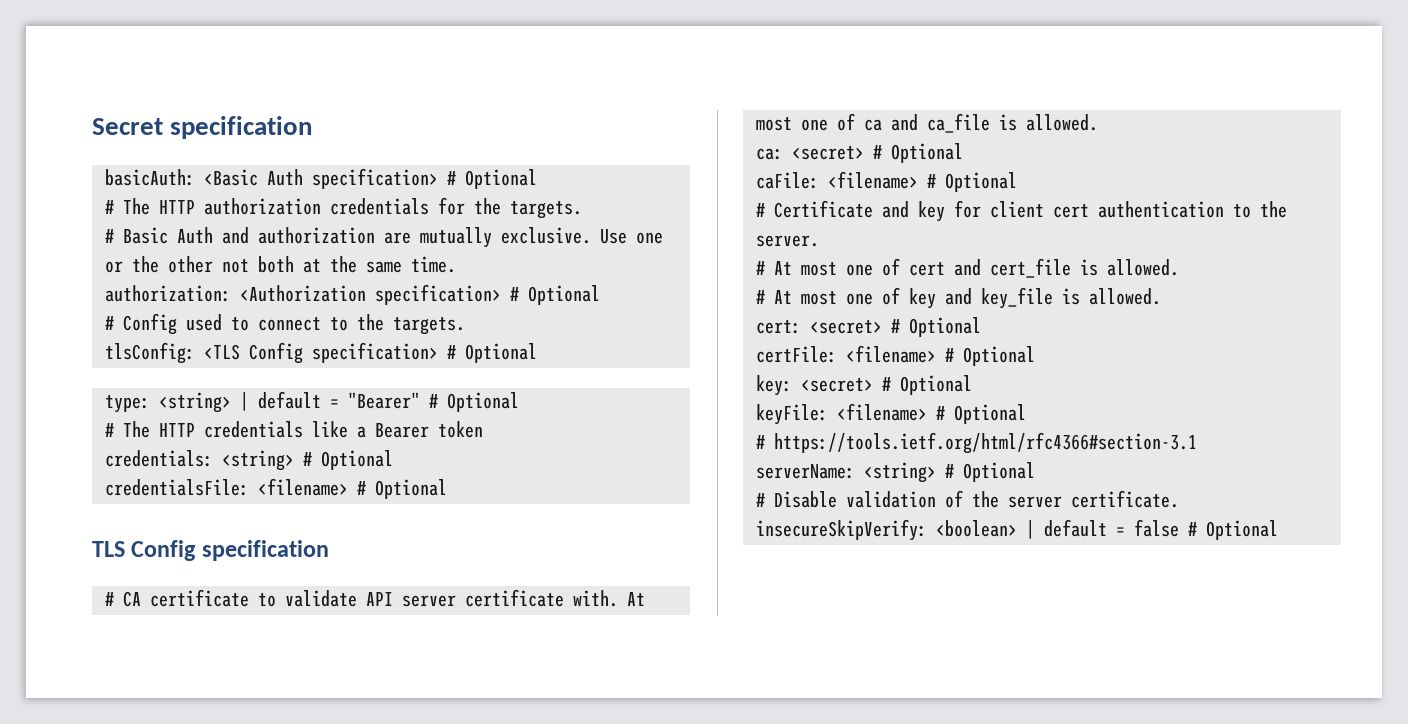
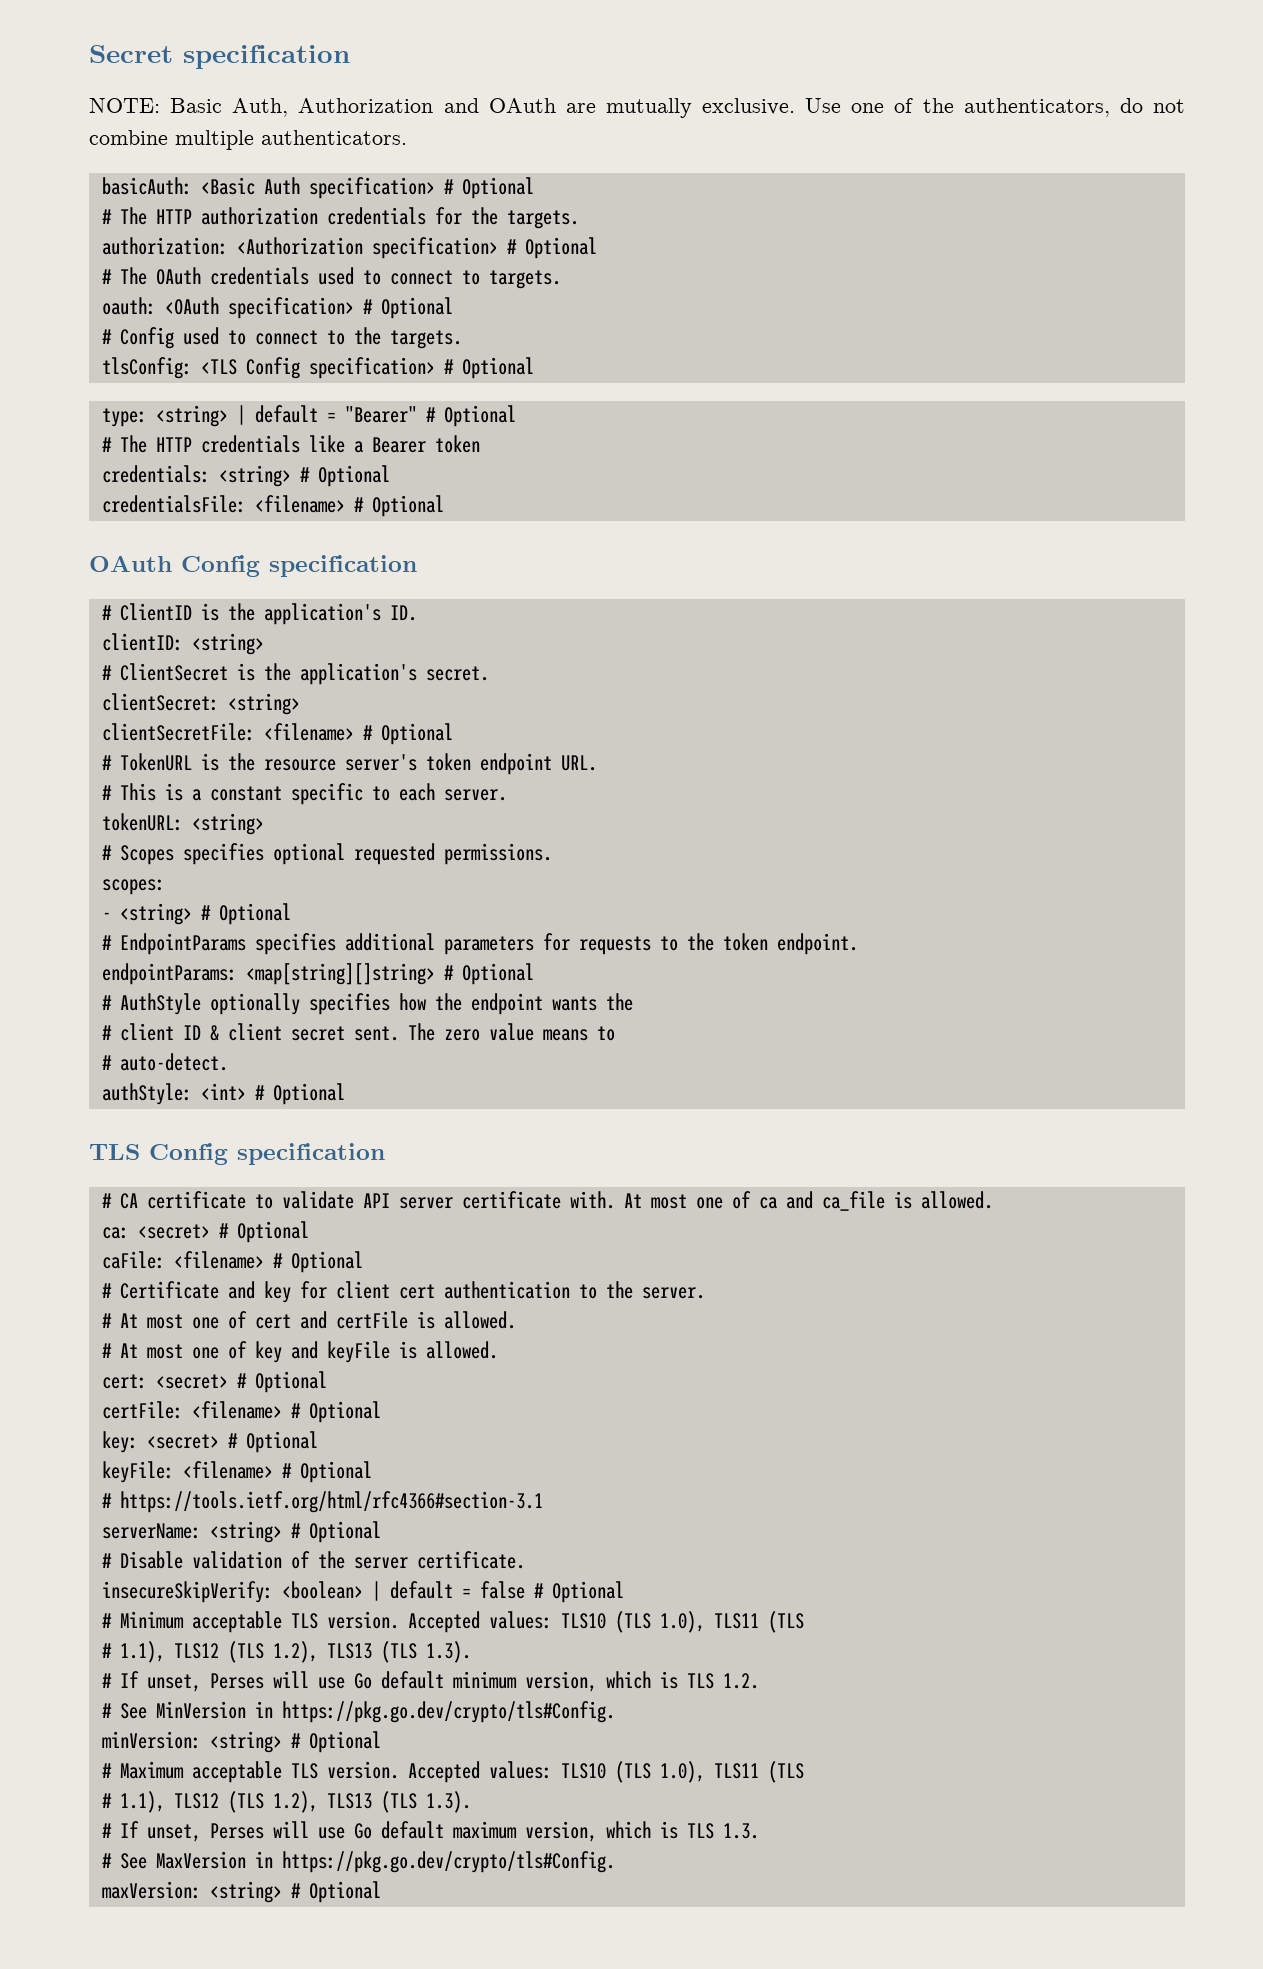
(313, 127) none -> [89,98,1185,118] [89,130,407,150] // NOTE: Basic Auth, Authorization and OAuth are mutually exclusive. Use one of the authenticators, do not combine multiple authenticators.
[104,227,663,248] [104,256,456,273] // # Basic Auth and authorization are mutually exclusive. Use one or the other not both at the same time. -> (579, 219) none
(600, 295) none -> [101,267,561,289] [101,297,453,319] // # The OAuth credentials used to connect to targets. // oauth: <OAuth specification> # Optional
(447, 489) none -> [89,555,417,577] [101,603,417,625] [101,633,264,655] [101,663,489,685] [101,693,300,715] [101,723,453,745] [101,753,597,775] [101,783,507,805] [101,813,264,835] [101,843,552,865] [101,879,165,895] [101,903,291,925] [101,933,858,955] [101,963,534,985] [101,993,633,1015] [101,1023,615,1041] [101,1053,228,1071] [101,1083,345,1105] // OAuth Config specification // # ClientID is the application's ID. // clientID: <string> // # ClientSecret is the application's secret. // clientSecret: <string> // clientSecretFile: <filename> # Optional // # TokenURL is the resource server's token endpoint URL. // # This is a constant specific to each server. // tokenURL: <string> // # Scopes specifies optional requested permissions. // scopes: // - <string> # Optional // # EndpointParams specifies additional parameters for requests to the token endpoint. // endpointParams: <map[string][]string> # Optional // # AuthStyle optionally specifies how the endpoint wants the // # client ID & client secret sent. The zero value means to // # auto-detect. // authStyle: <int> # Optional
[989,258,1071,278] cert_file -> [335,1311,408,1329] certFile
[980,287,1053,309] key_file -> [326,1341,390,1363] keyFile
(1278, 530) none -> [101,1611,804,1633] [101,1641,471,1663] [101,1671,759,1692] [101,1701,615,1723] [101,1731,381,1753] [101,1761,804,1783] [101,1791,471,1813] [101,1821,759,1842] [101,1851,615,1873] [101,1881,381,1903] // # Minimum acceptable TLS version. Accepted values: TLS10 (TLS 1.0), TLS11 (TLS // # 1.1), TLS12 (TLS 1.2), TLS13 (TLS 1.3). // # If unset, Perses will use Go default minimum version, which is TLS 1.2. // # See MinVersion in https://pkg.go.dev/crypto/tls#Config. // minVersion: <string> # Optional // # Maximum acceptable TLS version. Accepted values: TLS10 (TLS 1.0), TLS11 (TLS // # 1.1), TLS12 (TLS 1.2), TLS13 (TLS 1.3). // # If unset, Perses will use Go default maximum version, which is TLS 1.3. // # See MaxVersion in https://pkg.go.dev/crypto/tls#Config. // maxVersion: <string> # Optional

